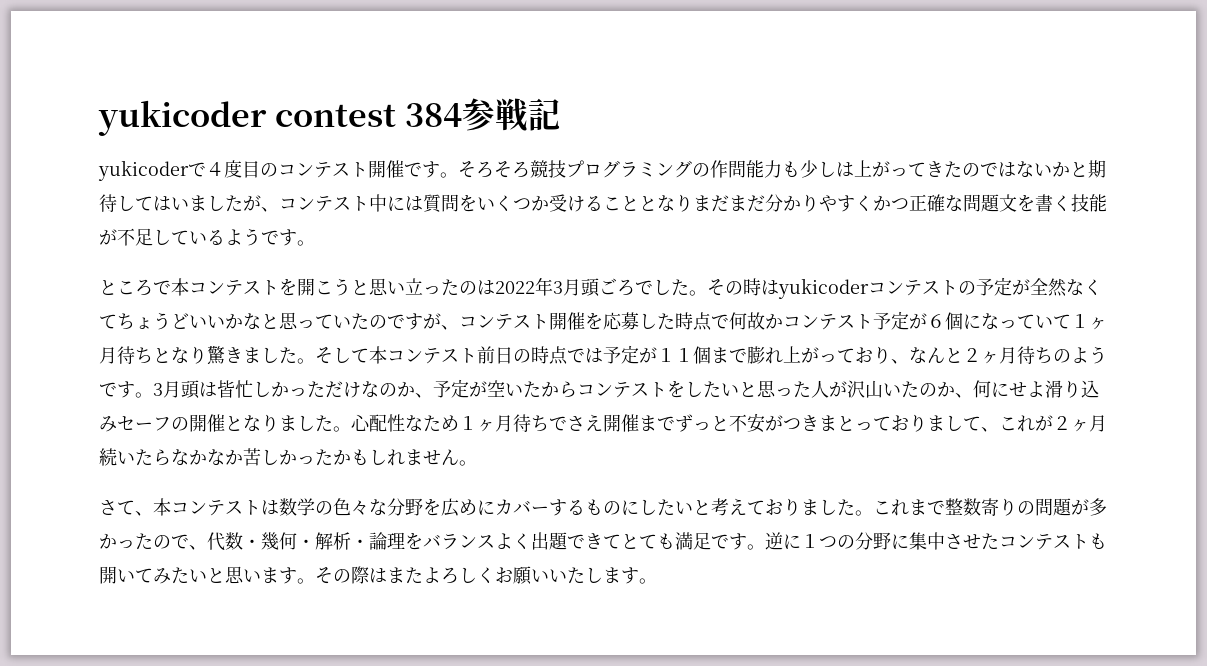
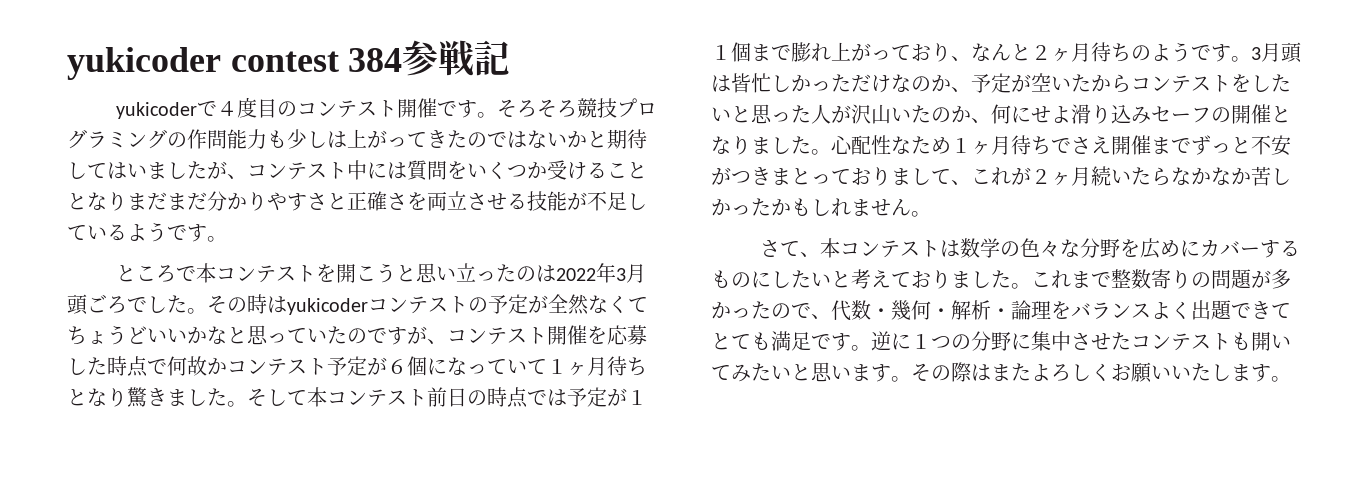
[855,194,1071,212] くかつ正確な問題文を書く -> [307,191,527,211] さと正確さを両立させる

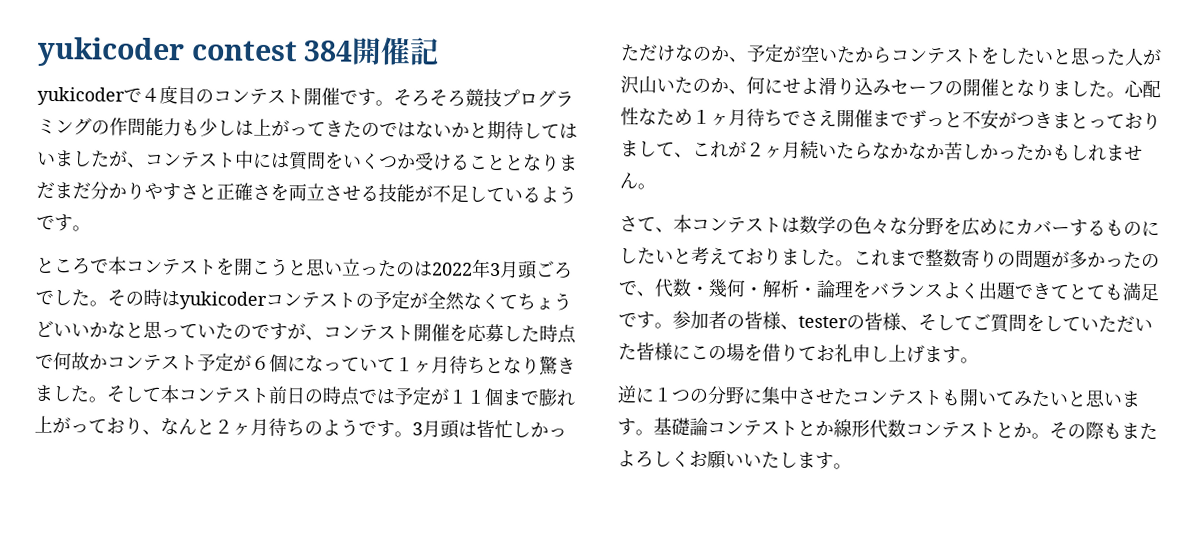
[402,40,476,77] 参戦 -> [351,36,412,66] 開催
(871, 348) none -> [672,310,1153,333] [618,342,979,364] 参加者の皆様、testerの皆様、そしてご質問をしていただいた皆様にこの場を借りてお礼申し上げます。 //
[911,362,991,382] その際は -> [653,417,1122,440] 基礎論コンテストとか線形代数コンテストとか。その際も

